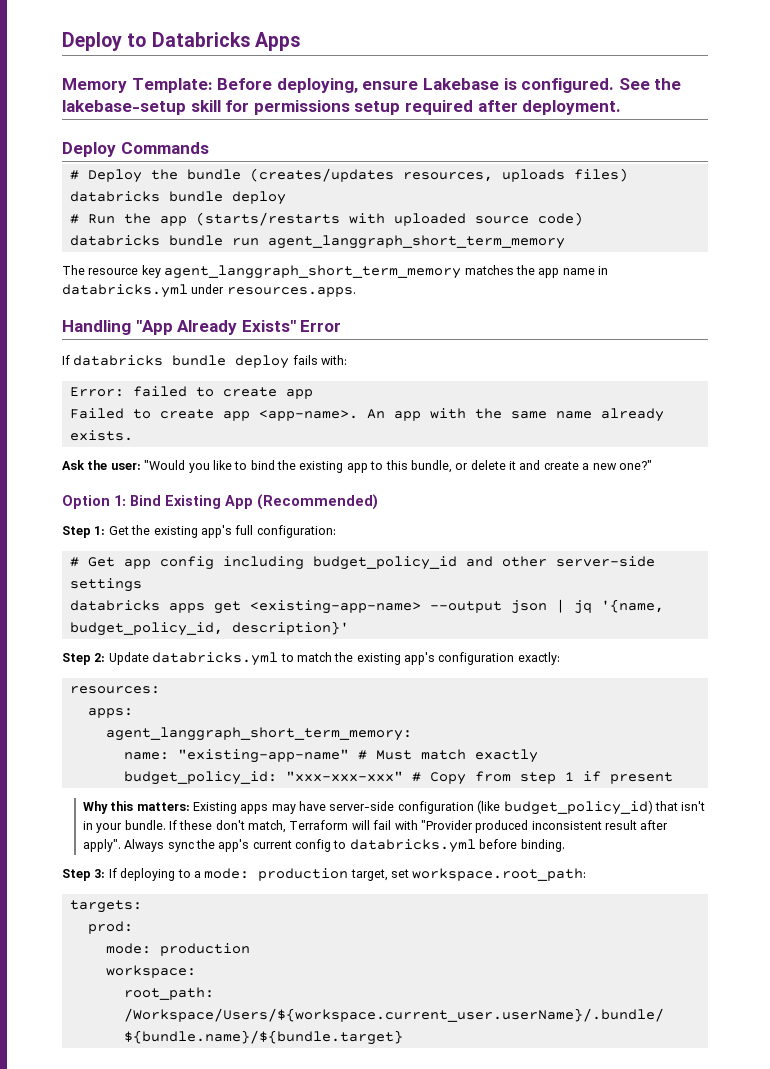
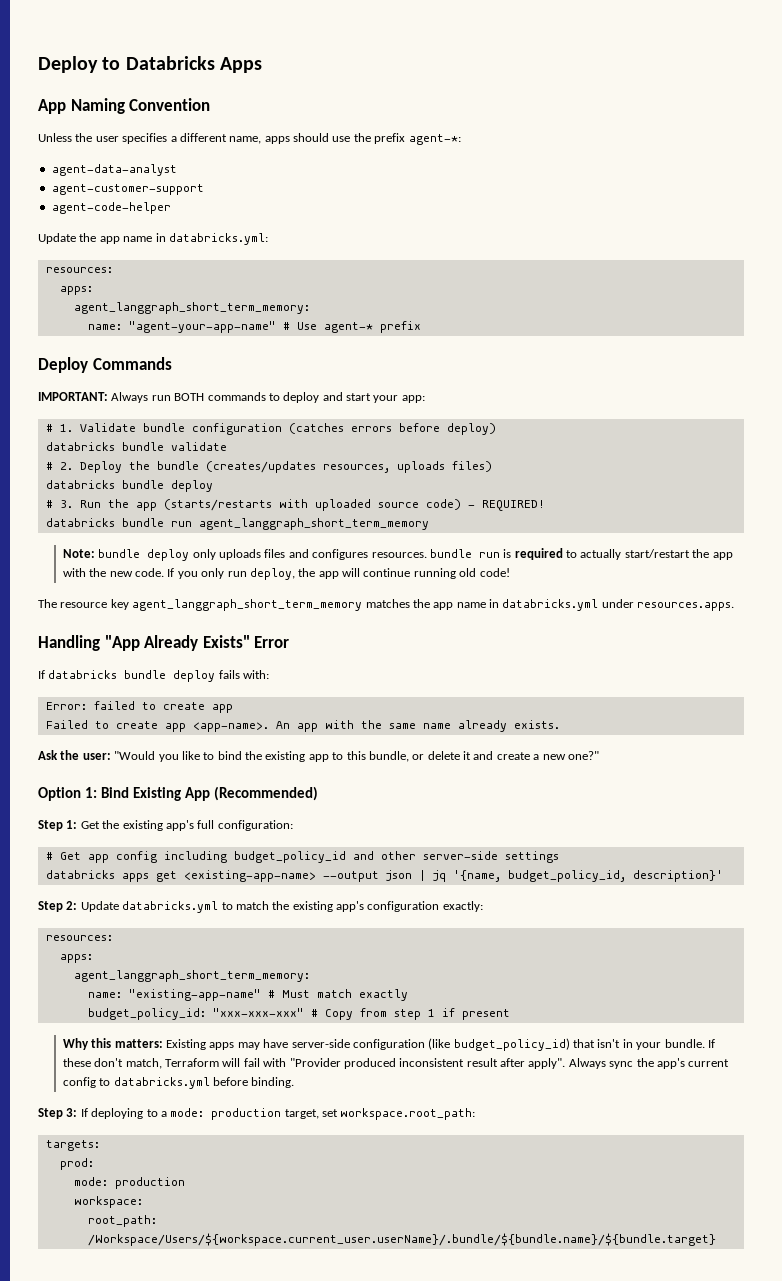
[62,78,682,93] [62,100,622,115] [62,142,209,157] [69,170,79,180] Memory Template: Before deploying, ensure Lakebase is configured. See the lakebase-setup skill for permissions setup required after deployment. // Deploy Commands // # -> [38,98,211,114] [38,133,461,145] [51,164,177,176] [51,184,204,195] [51,202,171,214] [38,233,268,245] [45,267,113,273] [59,286,93,295] [73,302,310,314] [87,321,421,333] [38,357,172,373] [38,392,425,403] [45,423,496,435] [45,442,227,451] [45,462,73,470] App Naming Convention // Unless the user specifies a different name, apps should use the prefix agent-*: // agent-data-analyst // agent-customer-support // agent-code-helper // Update the app name in databricks.yml: // resources: // apps: // agent_langgraph_short_term_memory: // name: "agent-your-app-name" # Use agent-* prefix // Deploy Commands // IMPORTANT: Always run BOTH commands to deploy and start your app: // # 1. Validate bundle configuration (catches errors before deploy) // databricks bundle validate // # 2.
(79, 219) none -> [59,500,73,508] 3.
(583, 219) none -> [467,500,545,511] - REQUIRED!
(565, 242) none -> [62,548,733,561] [62,568,510,580] // Note: bundle deploy only uploads files and configures resources. bundle run is required to actually start/restart the app with the new code. If you only run deploy, the app will continue running old code!

